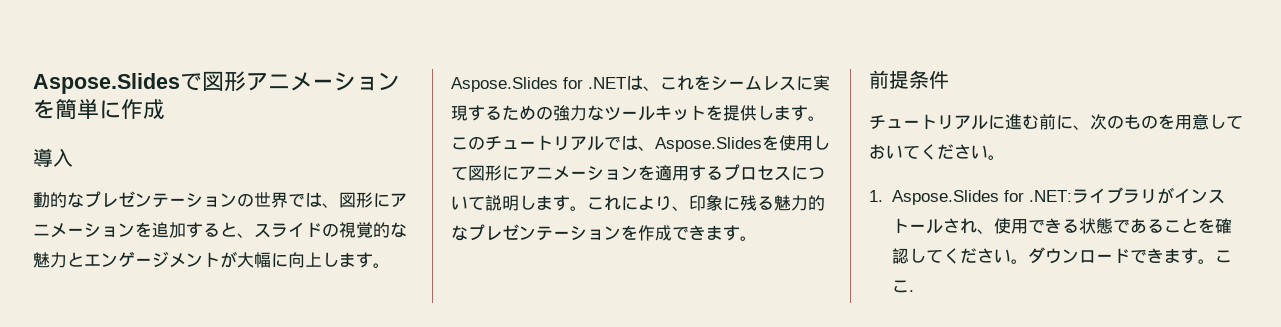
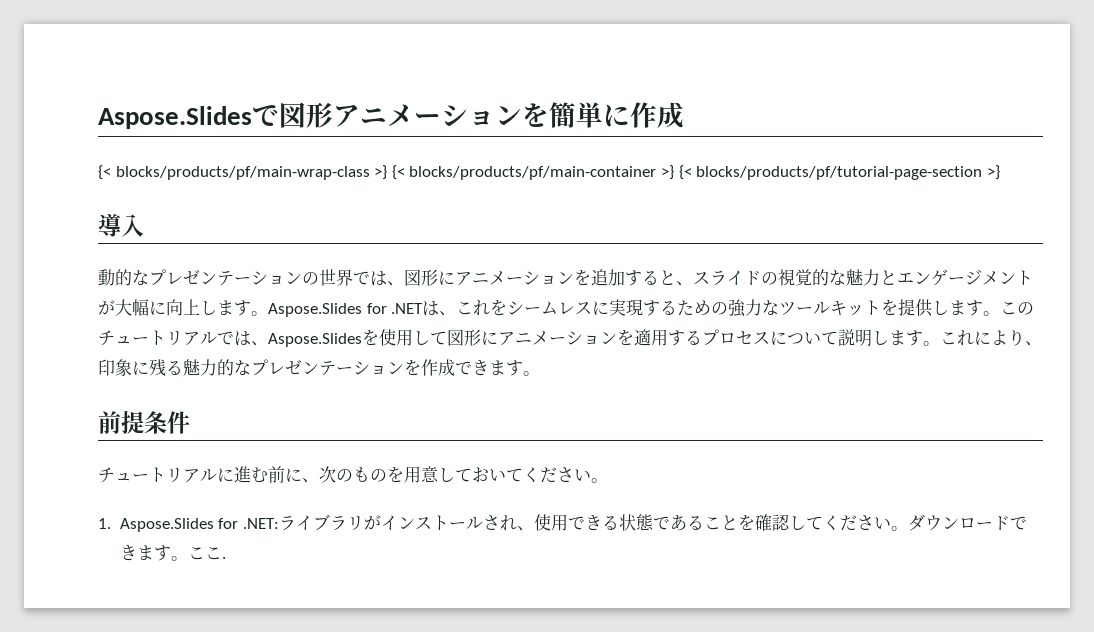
(165, 109) none -> [98,165,1000,180] // {< blocks/products/pf/main-wrap-class >} {< blocks/products/pf/main-container >} {< blocks/products/pf/tutorial-page-section >}

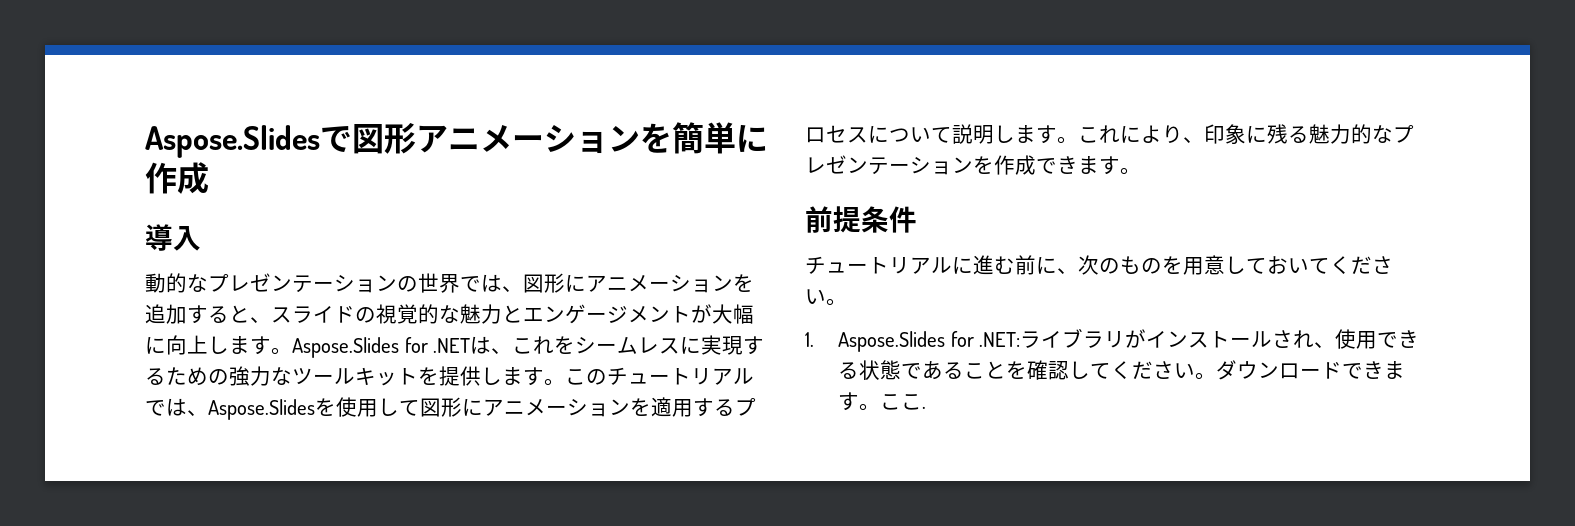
[98,165,1000,180] // {< blocks/products/pf/main-wrap-class >} {< blocks/products/pf/main-container >} {< blocks/products/pf/tutorial-page-section >} -> (209, 178) none

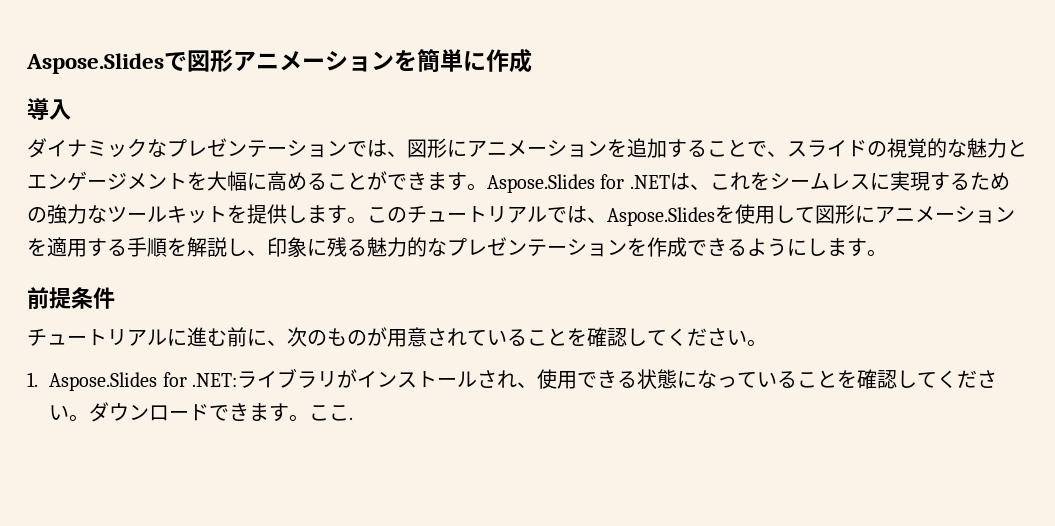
[145,273,460,293] 動的なプレゼンテーションの世界 -> [27,138,347,158] ダイナミックなプレゼンテーション
[229,305,250,323] と -> [707,139,767,157] ことで
[691,304,754,324] [145,335,229,355] が大幅に向上し -> [187,171,427,191] を大幅に高めることができ
[735,398,756,416] [805,124,1183,144] プロセスについて説明します。これにより -> [127,237,247,257] 手順を解説し
(1078, 165) none -> [727,238,827,256] るようにし
[1162,255,1309,275] を用意しておい -> [367,327,647,347] が用意されていることを確認し
[901,361,944,380] であ -> [676,370,777,388] になってい

